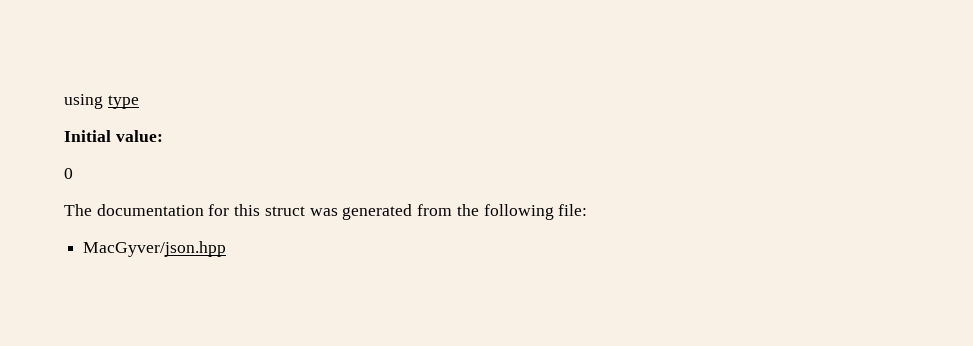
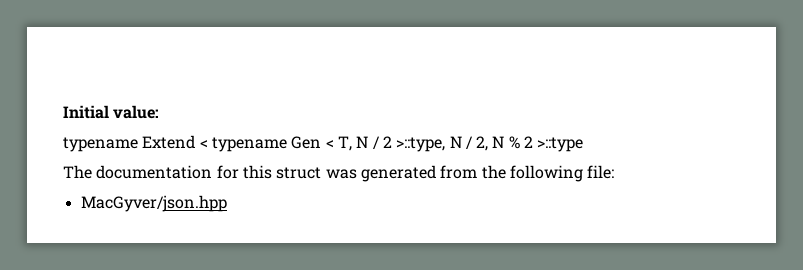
[64,94,139,109] using type // -> (63, 112) none
[64,168,73,179] 0 -> [63,135,584,152] typename Extend < typename Gen < T, N / 2 >::type, N / 2, N % 2 >::type

